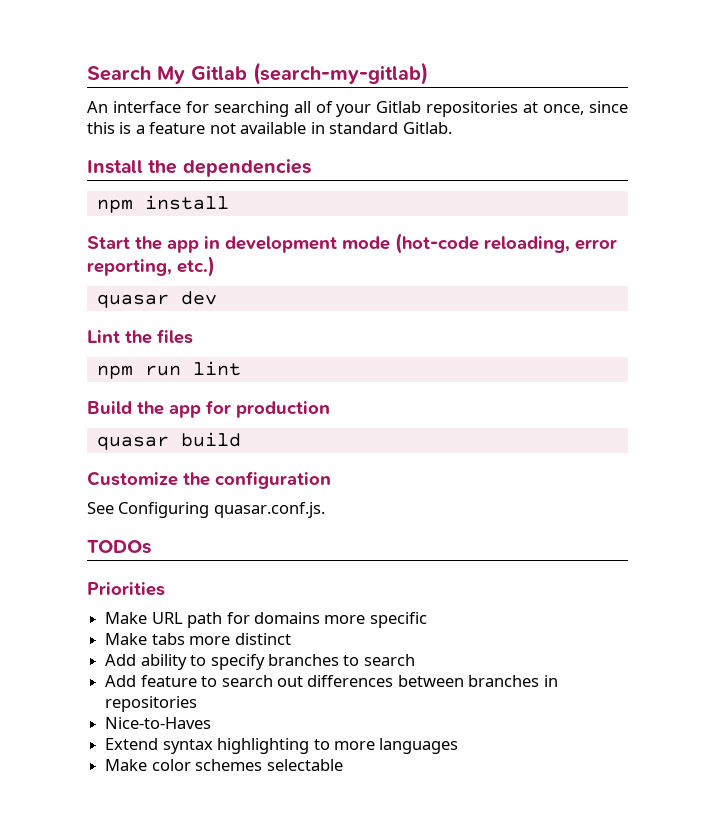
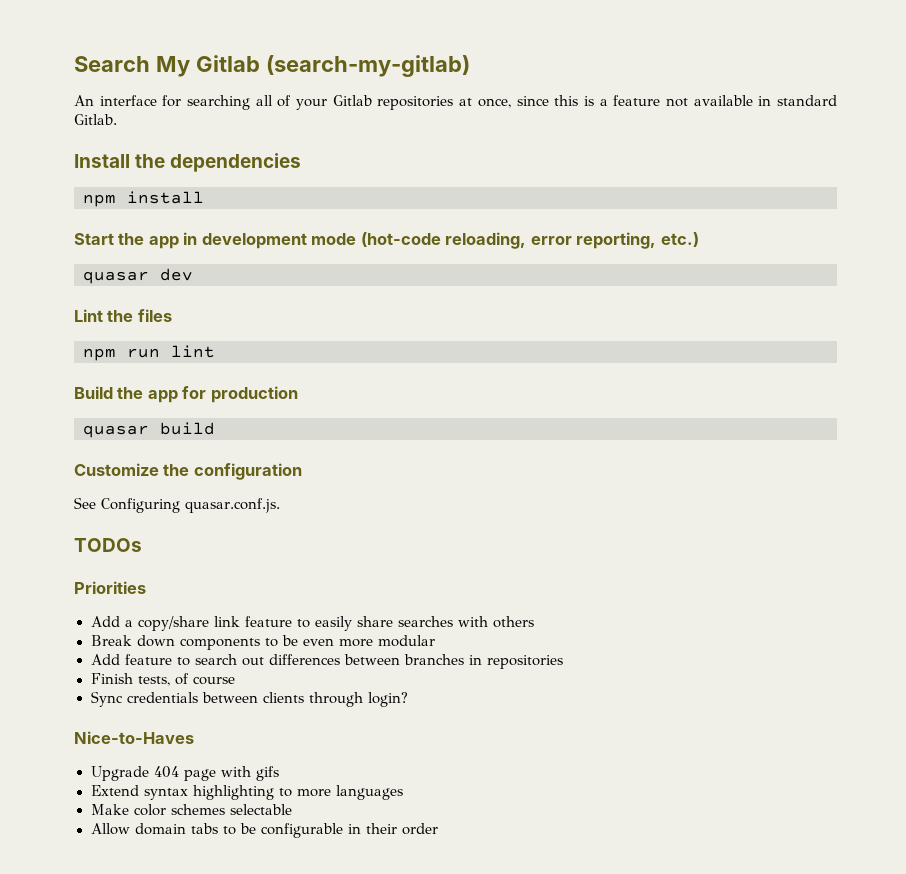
[105,612,427,628] [105,633,291,645] [105,654,415,670] Make URL path for domains more specific // Make tabs more distinct // Add ability to specify branches to search -> [90,616,534,631] [90,635,435,650] Add a copy/share link feature to easily share searches with others // Break down components to be even more modular
[105,717,212,729] Nice-to-Haves -> [90,673,235,686] [90,691,408,707] [74,731,194,744] [90,766,279,781] Finish tests, of course // Sync credentials between clients through login? // Nice-to-Haves // Upgrade 404 page with gifs
(343, 765) none -> [90,823,438,838] // Allow domain tabs to be configurable in their order

